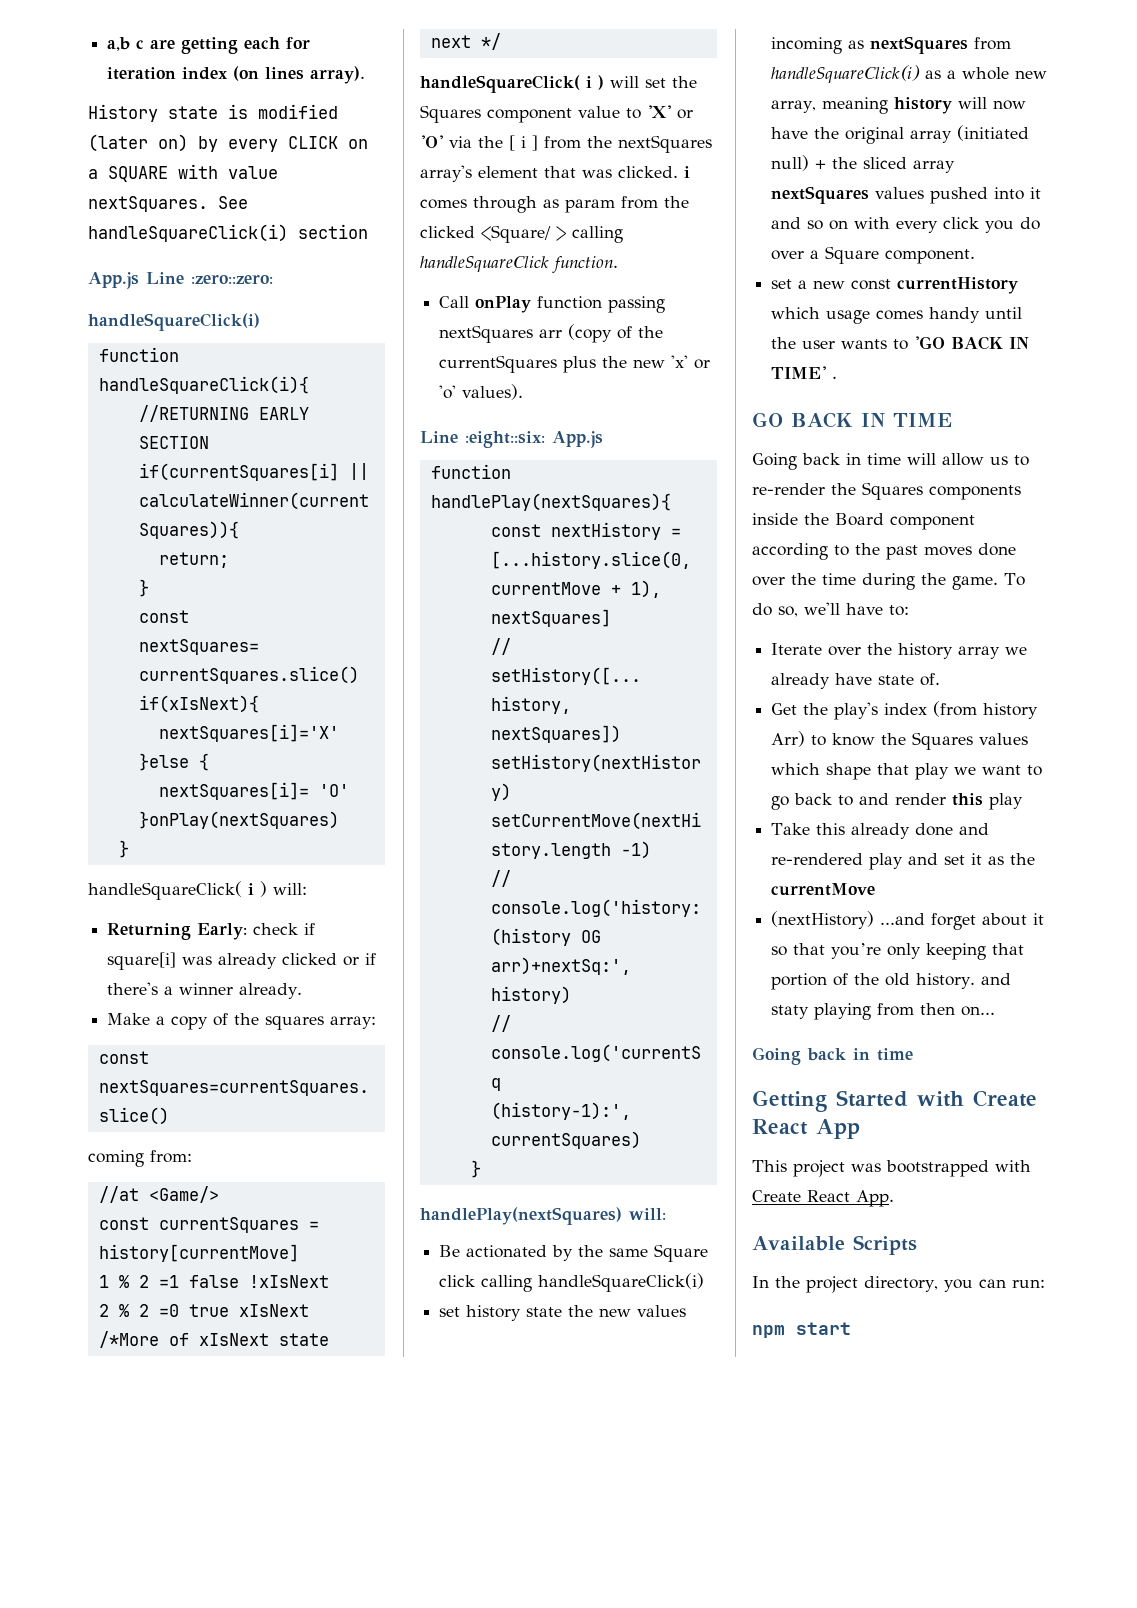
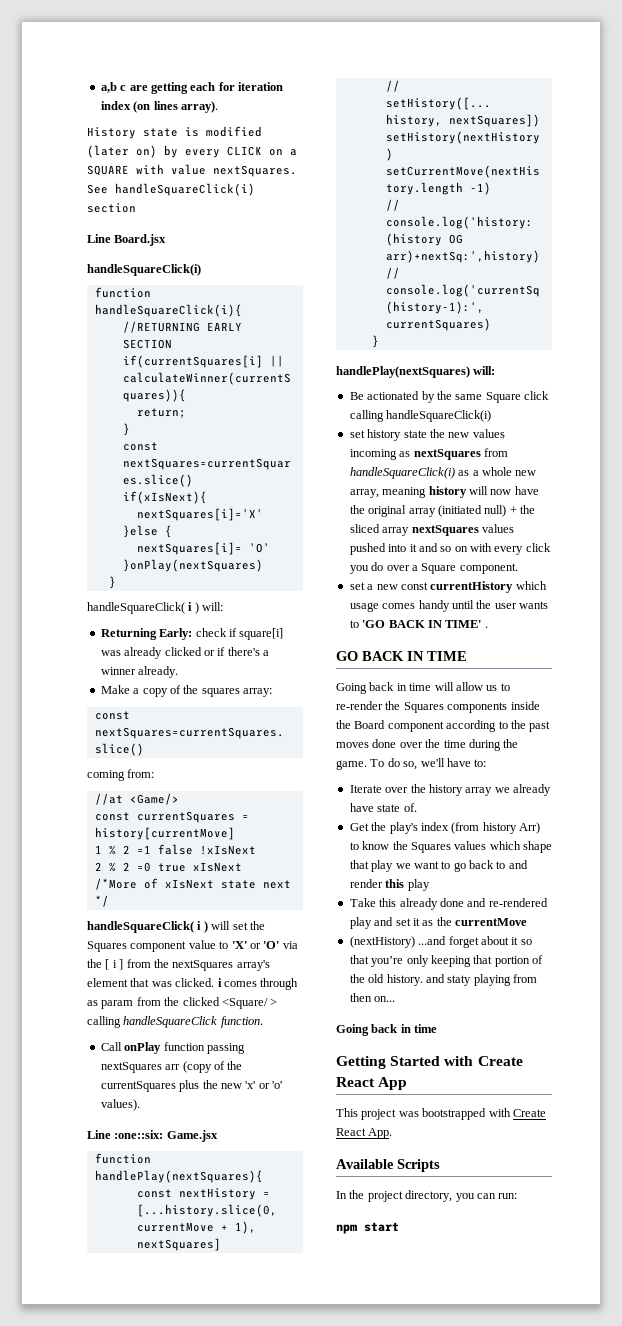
[88,272,273,289] App.js Line :zero::zero: -> [87,234,167,246] Line Board.jsx
[465,431,603,448] :eight::six: App.js -> [114,1130,218,1142] :one::six: Game.jsx

